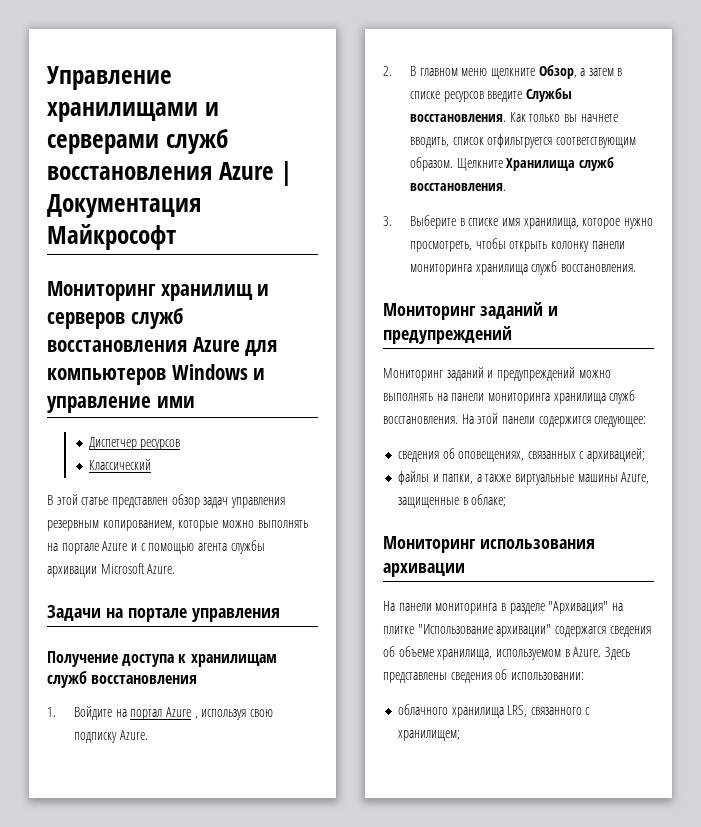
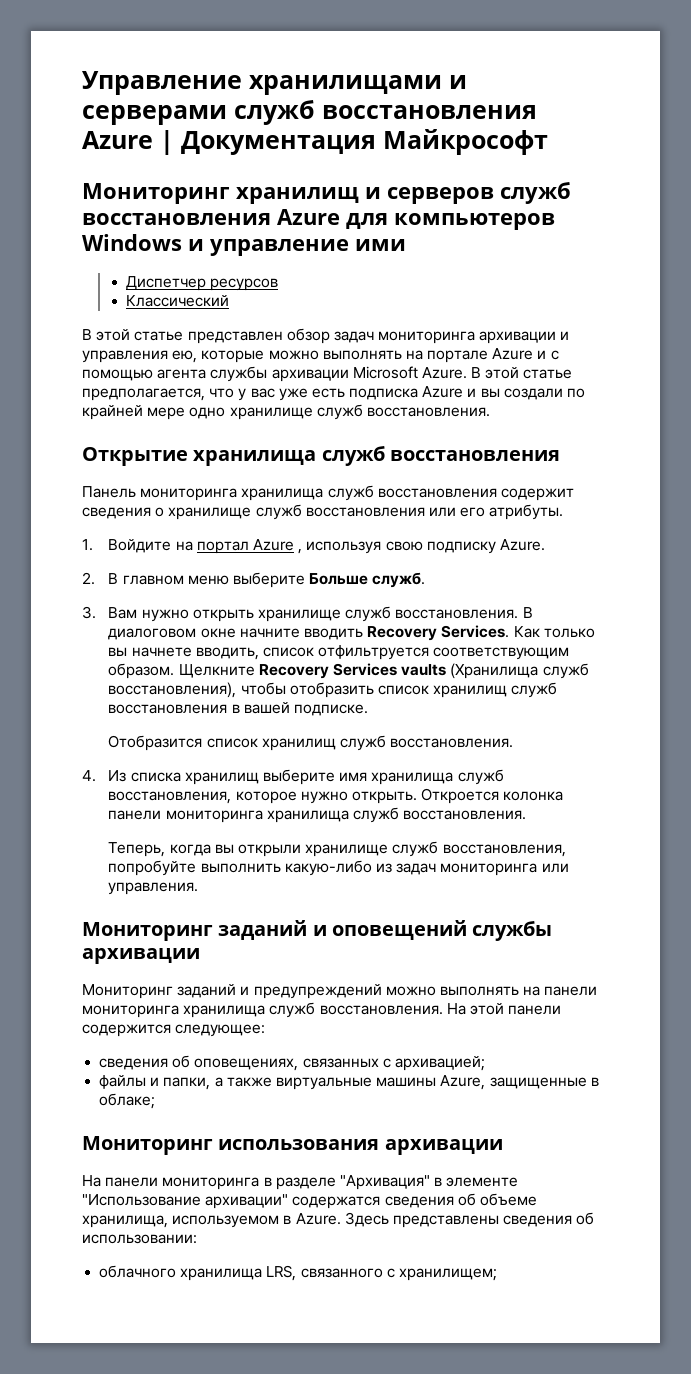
[230,497,285,508] [47,520,175,531] управления резервным копированием, -> [378,331,570,344] [82,350,198,363] мониторинга архивации и управления ею,
[47,605,280,622] [47,651,277,667] [47,671,198,688] // Задачи на портале управления // Получение доступа к хранилищам служб восстановления -> [471,367,573,379] [82,386,586,401] [82,404,490,420] [82,446,560,466] [82,485,574,501] [82,504,564,520] В этой статье предполагается, что у вас уже есть подписка Azure и вы создали по крайней мере одно хранилище служб восстановления. // Открытие хранилища служб восстановления // Панель мониторинга хранилища служб восстановления содержит сведения о хранилище служб восстановления или его атрибуты.
[490,65,623,79] [409,88,572,102] [409,114,506,122] щелкните Обзор, а затем в списке ресурсов введите Службы восстановления. -> [233,572,426,588] [82,606,533,622] [108,625,510,641] выберите Больше служб. // 3. Вам нужно открыть хранилище служб восстановления. В диалоговом окне начните вводить Recovery Services.
[506,157,614,171] [409,183,506,191] [383,215,653,229] [409,238,625,252] [409,261,636,275] [383,302,558,320] [383,326,512,344] Хранилища служб восстановления. // 3. Выберите в списке имя хранилища, которое нужно просмотреть, чтобы открыть колонку панели мониторинга хранилища служб восстановления. // Мониторинг заданий и предупреждений -> [258,663,589,679] [108,682,558,698] [108,702,369,716] [108,735,514,751] [82,769,504,785] [108,788,564,804] [108,807,527,823] [108,841,566,857] [108,860,569,876] [108,882,199,895] [82,920,553,941] [82,948,200,964] Recovery Services vaults (Хранилища служб восстановления), чтобы отобразить список хранилищ служб восстановления в вашей подписке. // Отобразится список хранилищ служб восстановления. // 4. Из списка хранилищ выберите имя хранилища служб восстановления, которое нужно открыть. Откроется колонка панели мониторинга хранилища служб восстановления. // Теперь, когда вы открыли хранилище служб восстановления, попробуйте выполнить какую-либо из задач мониторинга или управления. // Мониторинг заданий и оповещений службы архивации
[611,603,623,611] [383,626,414,634] на плитке -> [434,1177,519,1187] в элементе

